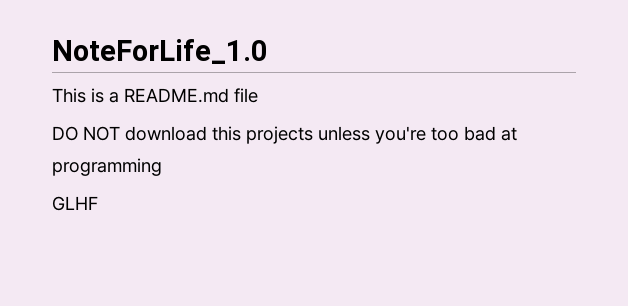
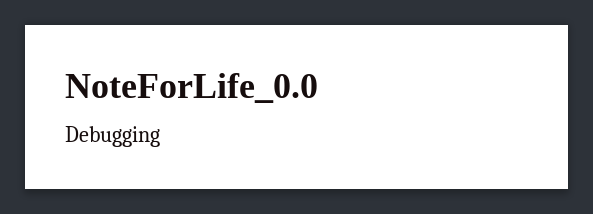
[52,39,268,64] [52,88,258,103] [52,126,517,144] [52,158,162,176] [52,196,98,211] NoteForLife_1.0 // This is a README.md file // DO NOT download this projects unless you're too bad at programming // GLHF -> [65,73,318,103] [65,126,160,147] NoteForLife_0.0 // Debugging

